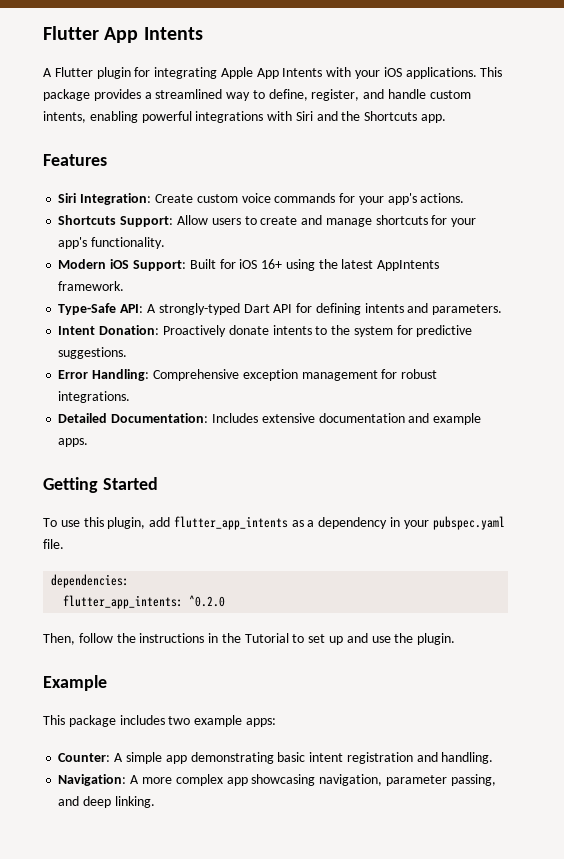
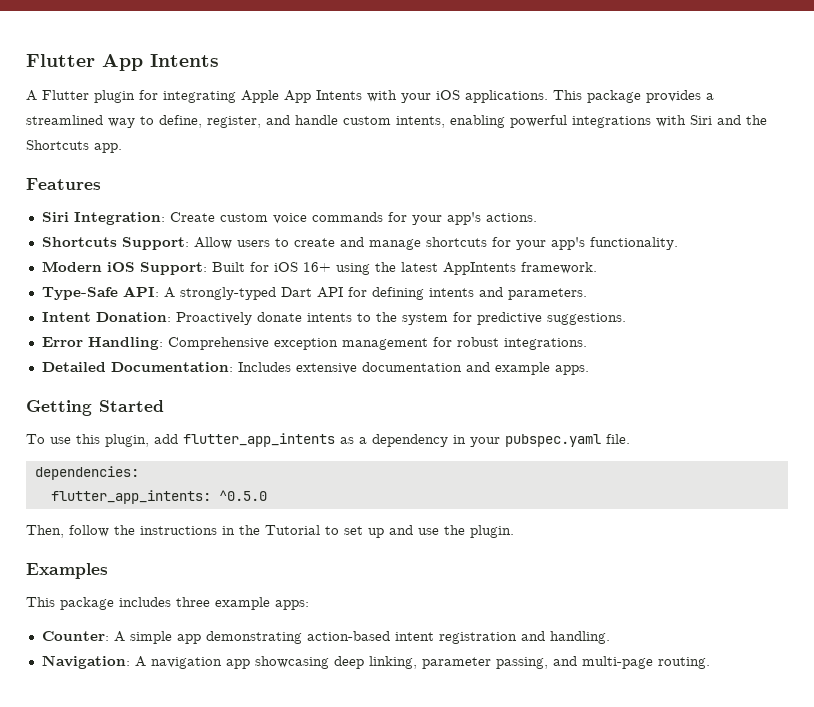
[189,595,226,607] ^0.2.0 -> [218,490,267,501] ^0.5.0
[43,675,107,691] Example -> [26,563,108,579] Examples
[168,716,191,725] two -> [176,597,210,607] three
[277,752,306,762] basic -> [306,631,390,641] action-based
[141,774,383,786] more complex app showcasing navigation, -> [150,656,417,669] navigation app showcasing deep linking,
[83,796,155,808] deep linking. -> [581,656,710,669] multi-page routing.

